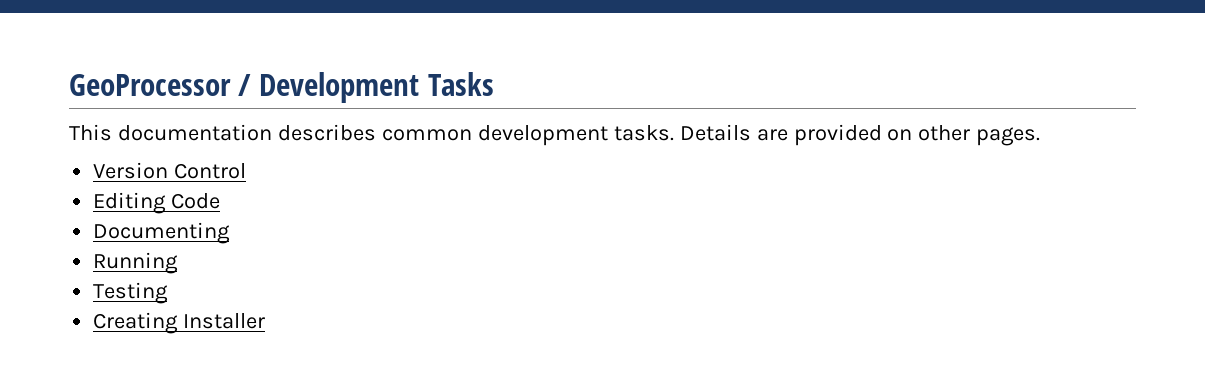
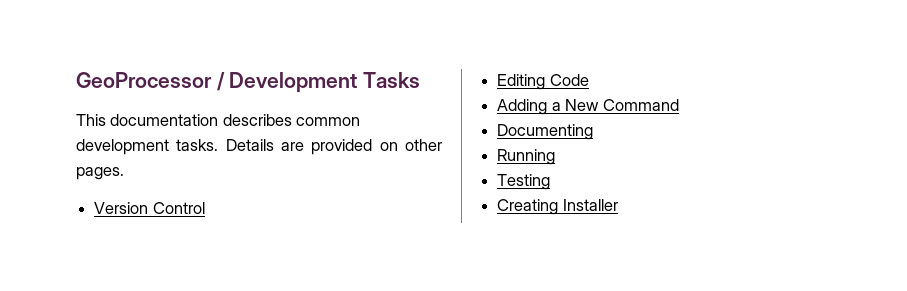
(221, 201) none -> [497,99,679,115] // Adding a New Command

